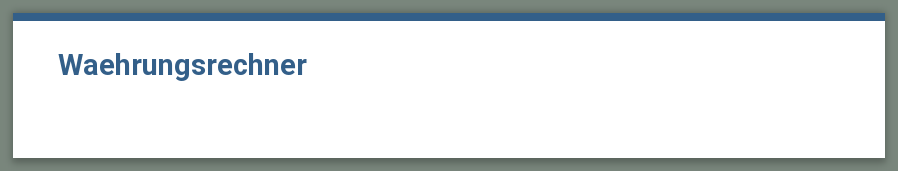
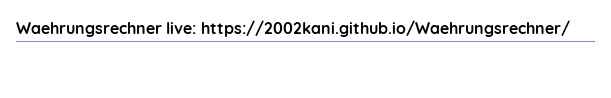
(307, 67) none -> [166,20,570,37] live: https://2002kani.github.io/Waehrungsrechner/

